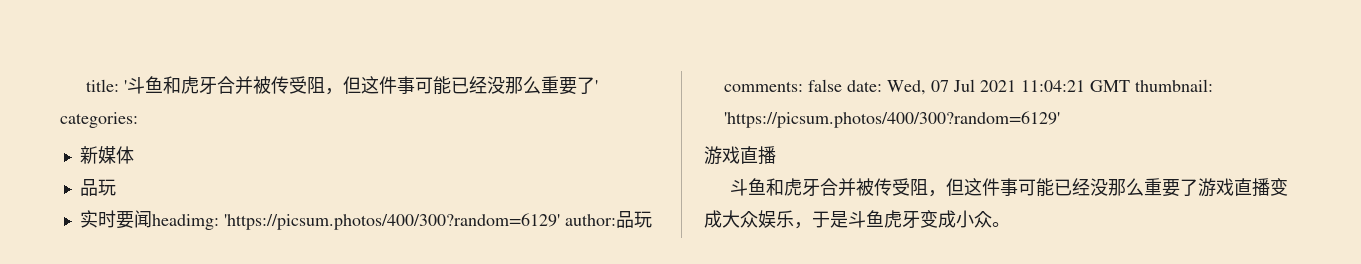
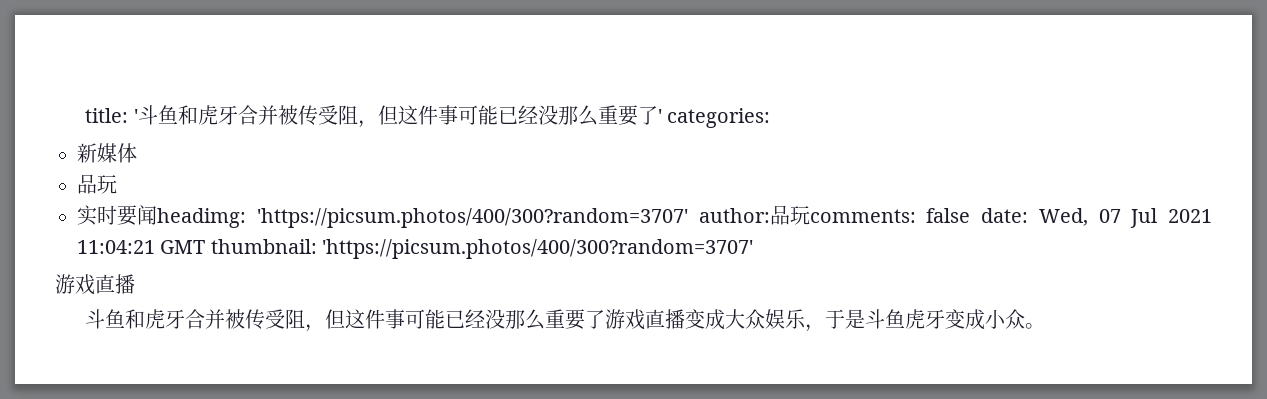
[223,213,560,230] 'https://picsum.photos/400/300?random=6129' -> [256,208,688,228] 'https://picsum.photos/400/300?random=3707'
[723,111,1060,128] 'https://picsum.photos/400/300?random=6129' -> [322,239,754,259] 'https://picsum.photos/400/300?random=3707'

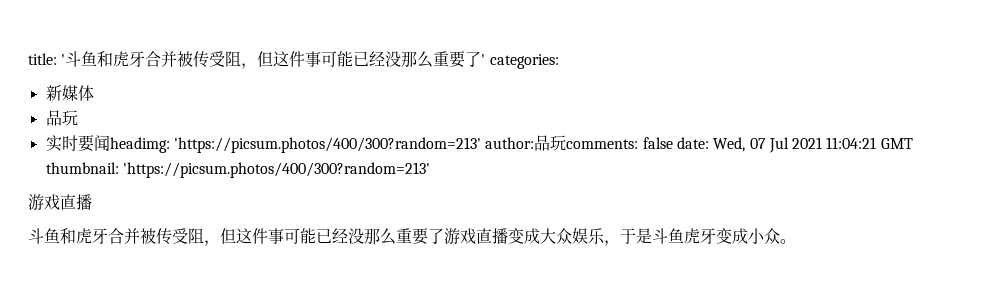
[256,208,688,228] 'https://picsum.photos/400/300?random=3707' -> [173,137,481,153] 'https://picsum.photos/400/300?random=213'
[322,239,754,259] 'https://picsum.photos/400/300?random=3707' -> [122,162,430,178] 'https://picsum.photos/400/300?random=213'

